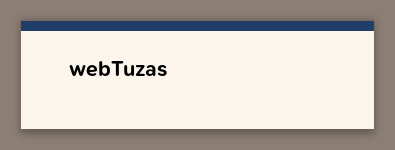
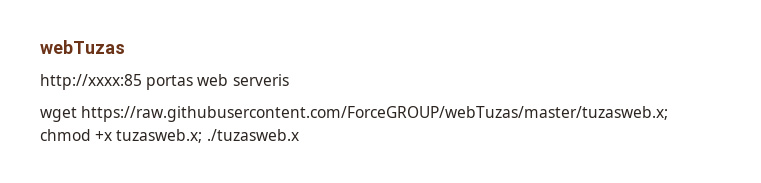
(167, 69) none -> [40,74,289,90] [40,106,669,122] [40,129,299,143] // http://xxxx:85 portas web serveris // wget https://raw.githubusercontent.com/ForceGROUP/webTuzas/master/tuzasweb.x; chmod +x tuzasweb.x; ./tuzasweb.x

